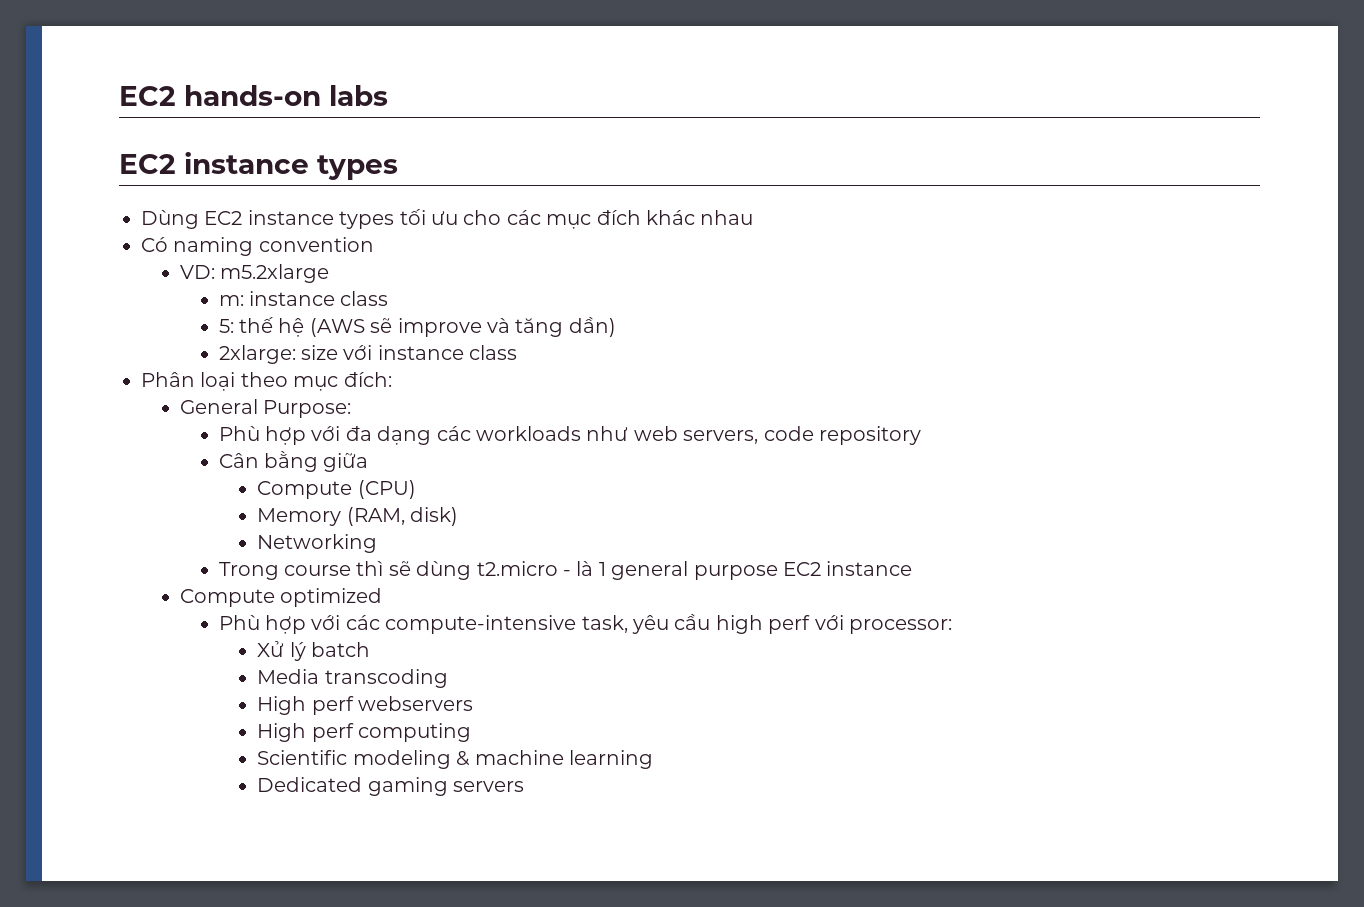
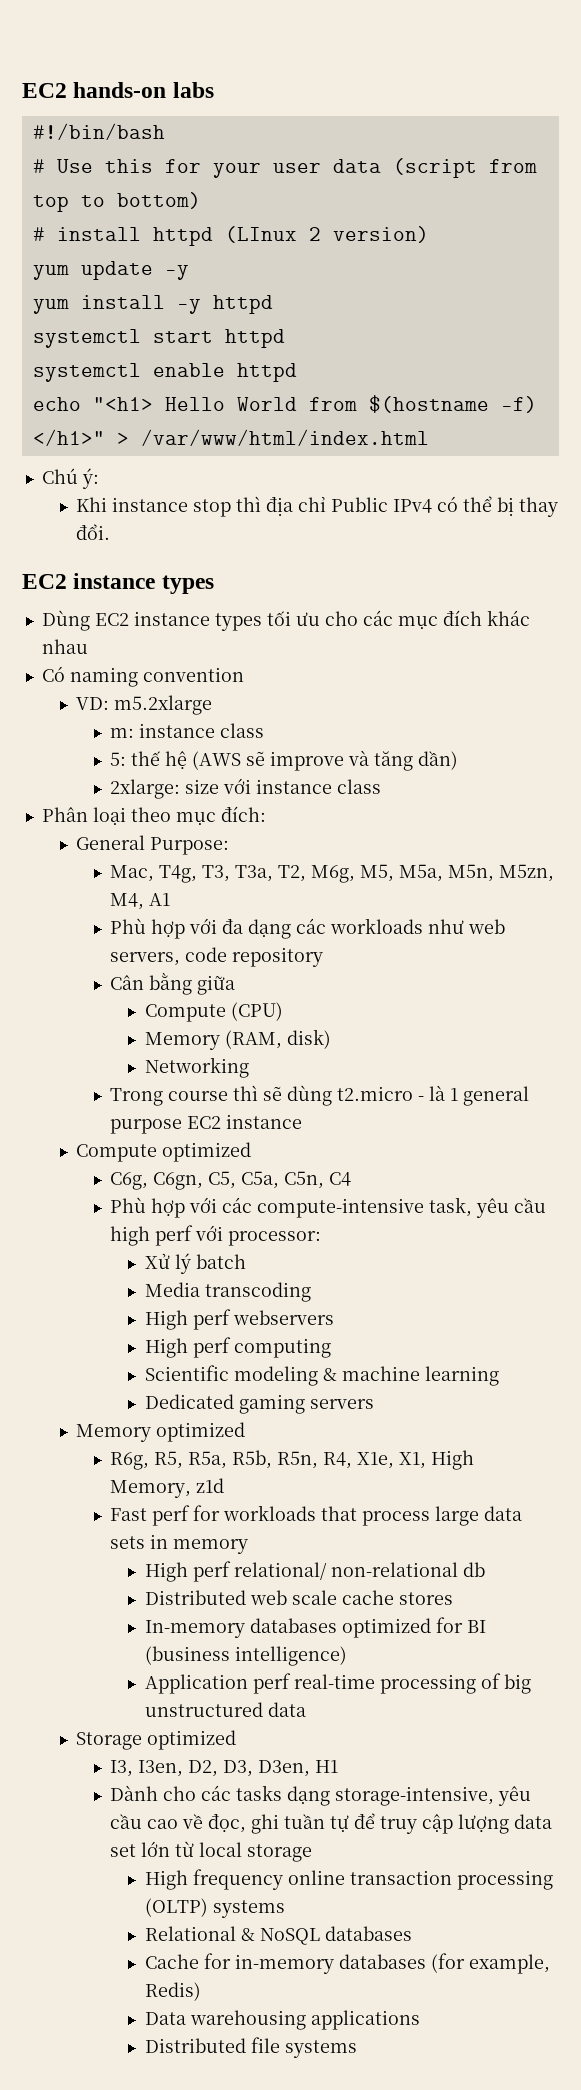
(388, 95) none -> [32,123,165,140] [32,158,537,178] [32,192,201,212] [32,226,429,246] [32,261,189,280] [32,295,273,314] [32,329,285,348] [32,363,297,382] [32,395,537,413] [32,429,429,446] [41,468,99,489] [76,496,559,517] [76,524,111,540] // #!/bin/bash // # Use this for your user data (script from top to bottom) // # install httpd (LInux 2 version) // yum update -y // yum install -y httpd // systemctl start httpd // systemctl enable httpd // echo "<h1> Hello World from $(hostname -f) </h1>" > /var/www/html/index.html // Chú ý: // Khi instance stop thì địa chỉ Public IPv4 có thể bị thay đổi.
(352, 409) none -> [110,864,555,883] [110,893,171,910] // Mac, T4g, T3, T3a, T2, M6g, M5, M5a, M5n, M5zn, M4, A1
(383, 597) none -> [110,1171,352,1190] // C6g, C6gn, C5, C5a, C5n, C4
(525, 786) none -> [76,1422,246,1442] [110,1450,475,1470] [110,1478,225,1498] [110,1505,523,1526] [110,1534,249,1554] [144,1561,485,1582] [144,1590,453,1605] [144,1617,486,1638] [144,1646,347,1666] [144,1673,531,1694] [144,1702,306,1717] [76,1730,237,1750] [110,1760,339,1777] [110,1785,532,1806] [110,1813,553,1834] [110,1841,313,1862] [144,1869,553,1890] [144,1898,285,1918] [144,1926,412,1945] [144,1953,550,1974] [144,1982,201,2001] [144,2010,420,2030] [144,2037,357,2058] // Memory optimized // R6g, R5, R5a, R5b, R5n, R4, X1e, X1, High Memory, z1d // Fast perf for workloads that process large data sets in memory // High perf relational/ non-relational db // Distributed web scale cache stores // In-memory databases optimized for BI (business intelligence) // Application perf real-time processing of big unstructured data // Storage optimized // I3, I3en, D2, D3, D3en, H1 // Dành cho các tasks dạng storage-intensive, yêu cầu cao về đọc, ghi tuần tự để truy cập lượng data set lớn từ local storage // High frequency online transaction processing (OLTP) systems // Relational & NoSQL databases // Cache for in-memory databases (for example, Redis) // Data warehousing applications // Distributed file systems

